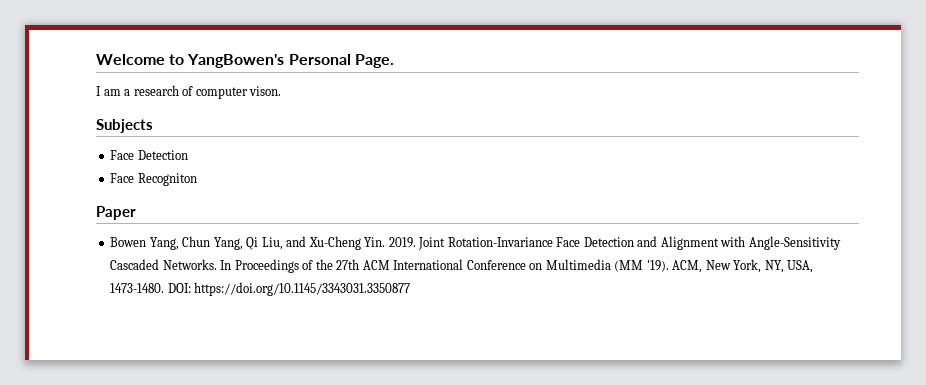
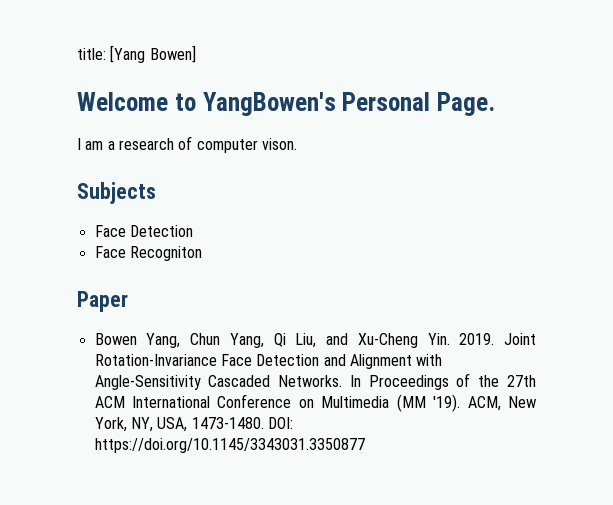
(96, 59) none -> [77,45,196,63] title: [Yang Bowen] //

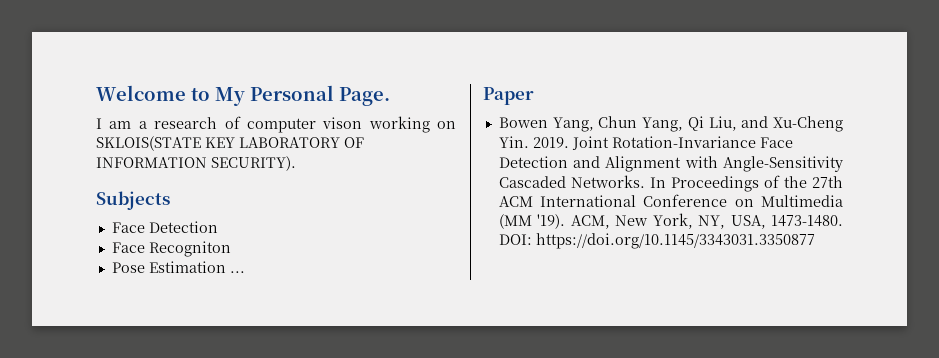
[77,45,196,63] title: [Yang Bowen] // -> (96, 93) none
[202,92,336,116] YangBowen's -> [215,87,245,106] My
[261,138,297,150] vison. -> [322,116,456,133] [96,136,364,151] [96,156,296,171] vison working on SKLOIS(STATE KEY LABORATORY OF INFORMATION SECURITY).
(202, 253) none -> [111,261,245,273] // Pose Estimation ...

